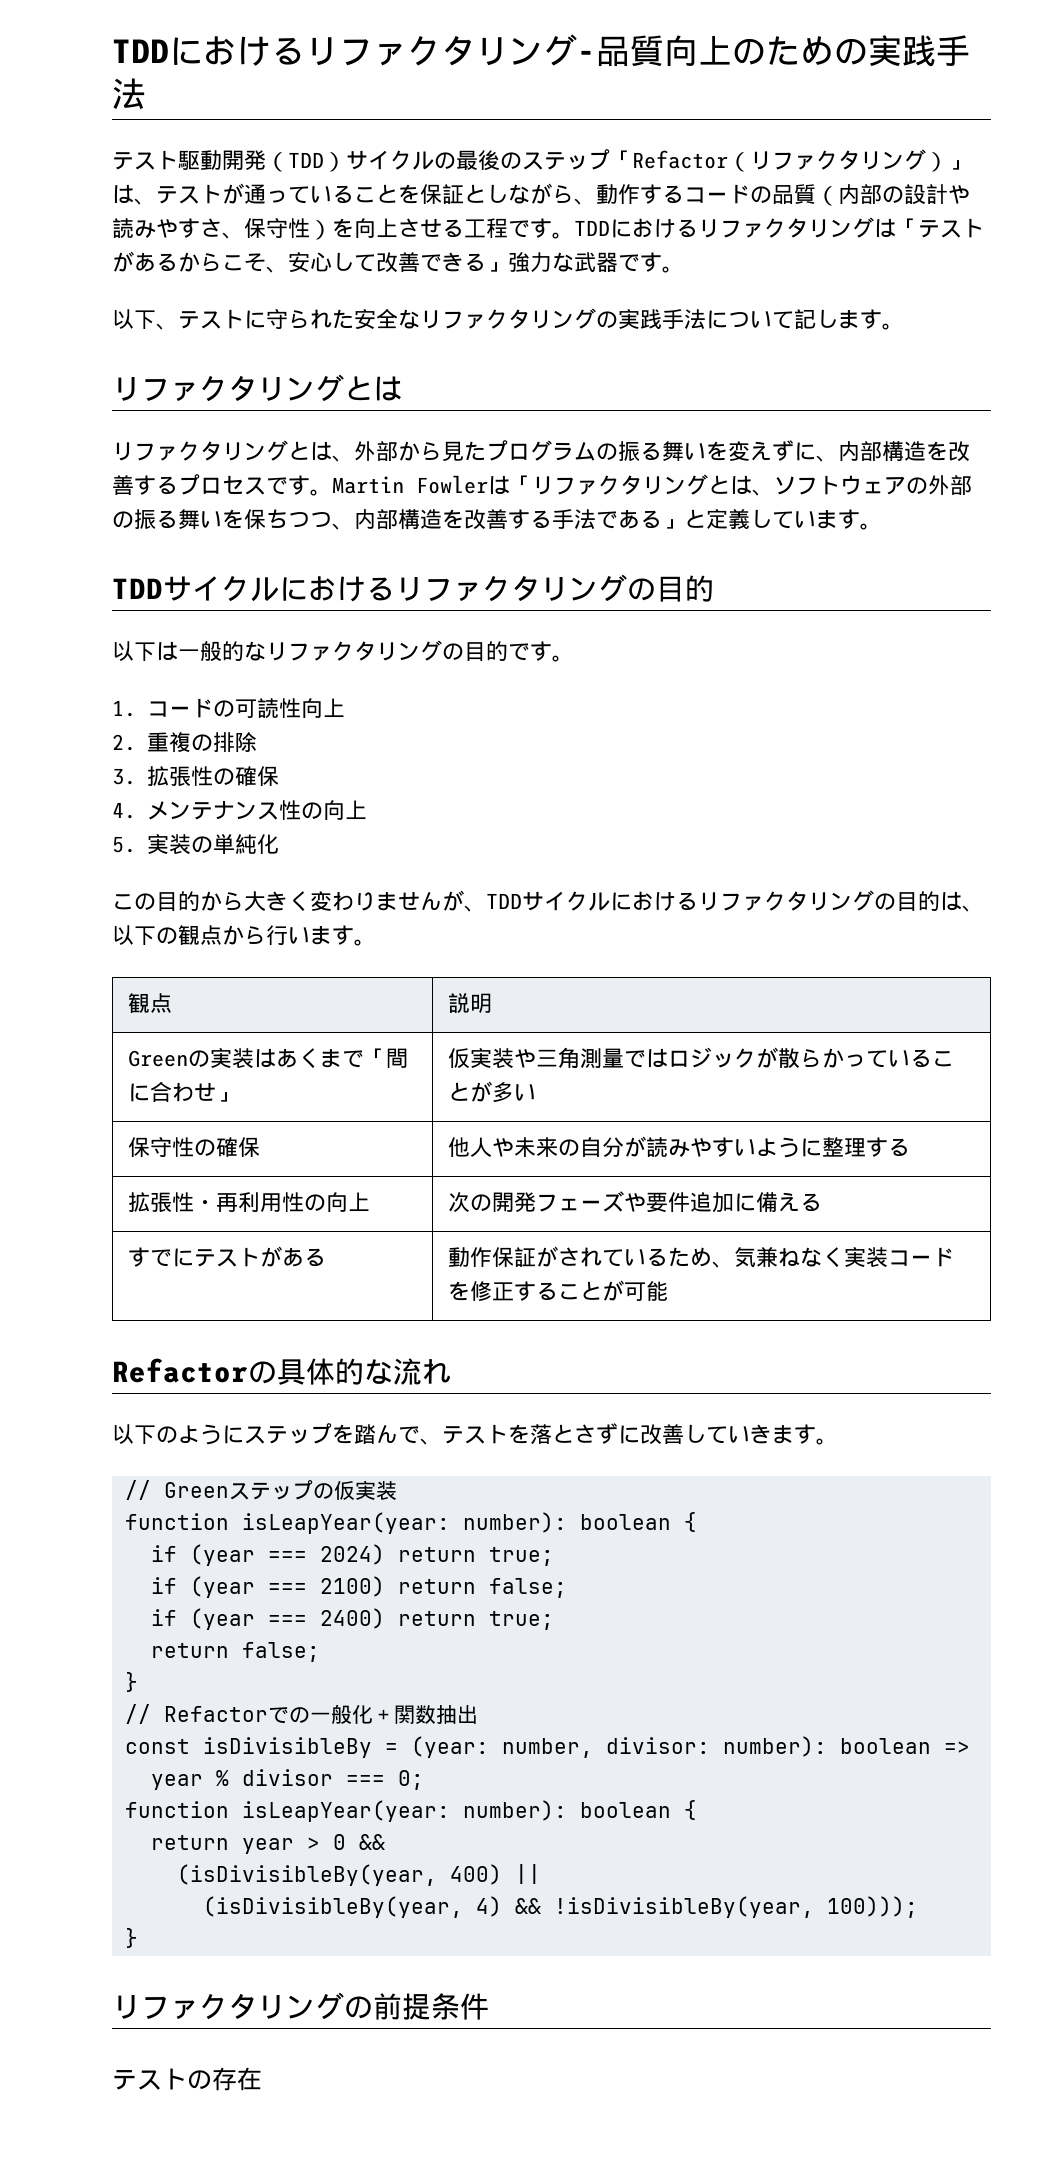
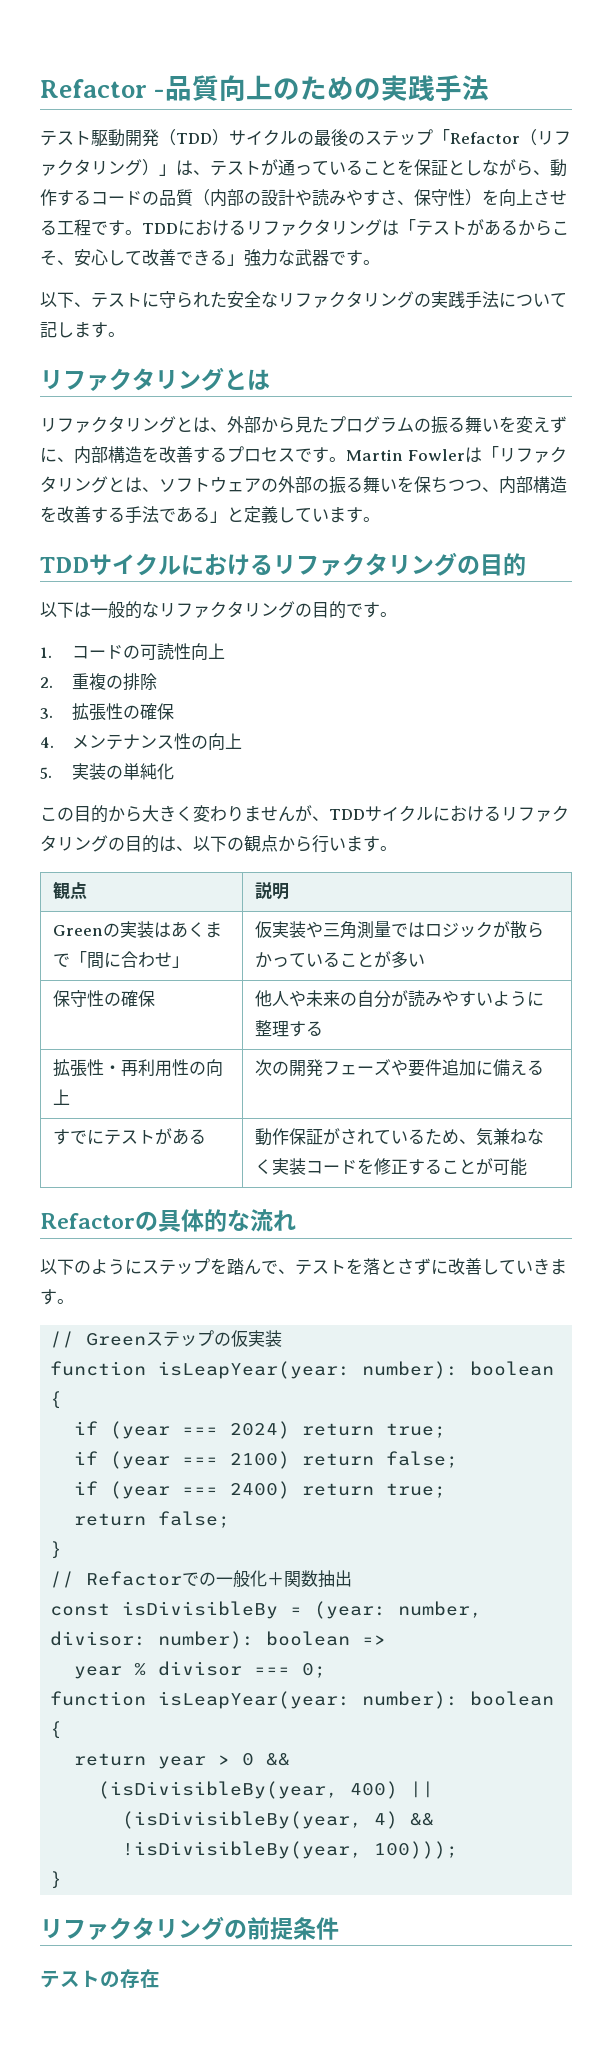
[112,34,577,66] TDDにおけるリファクタリング -> [40,79,147,98] Refactor

